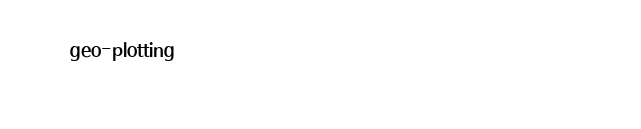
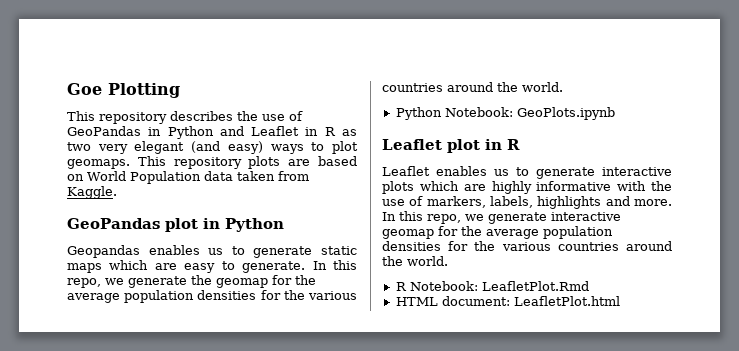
[70,42,175,61] geo-plotting -> [67,83,180,98] [67,111,303,124] [67,126,357,139] [67,141,359,154] [67,156,357,169] [67,171,309,184] [67,186,117,199] [67,218,284,232] [67,245,357,258] [67,260,357,273] [67,275,316,288] [67,290,357,303] [382,82,563,92] [395,107,615,120] [382,139,520,153] [382,166,672,179] [382,181,672,194] [382,196,672,209] [382,211,621,224] [382,226,613,239] [382,241,672,251] [382,256,448,266] [395,281,589,291] [395,296,620,306] Goe Plotting // This repository describes the use of GeoPandas in Python and Leaflet in R as two very elegant (and easy) ways to plot geomaps. This repository plots are based on World Population data taken from Kaggle. // GeoPandas plot in Python // Geopandas enables us to generate static maps which are easy to generate. In this repo, we generate the geomap for the average population densities for the various countries around the world. // Python Notebook: GeoPlots.ipynb // Leaflet plot in R // Leaflet enables us to generate interactive plots which are highly informative with the use of markers, labels, highlights and more. In this repo, we generate interactive geomap for the average population densities for the various countries around the world. // R Notebook: LeafletPlot.Rmd // HTML document: LeafletPlot.html

